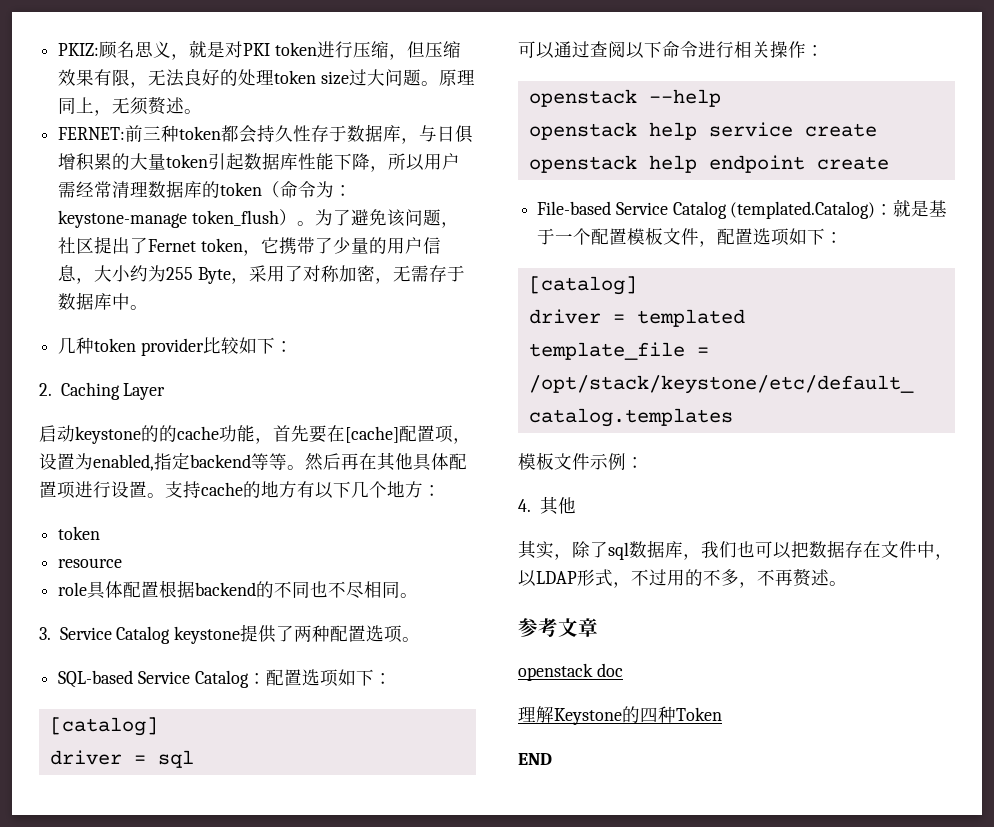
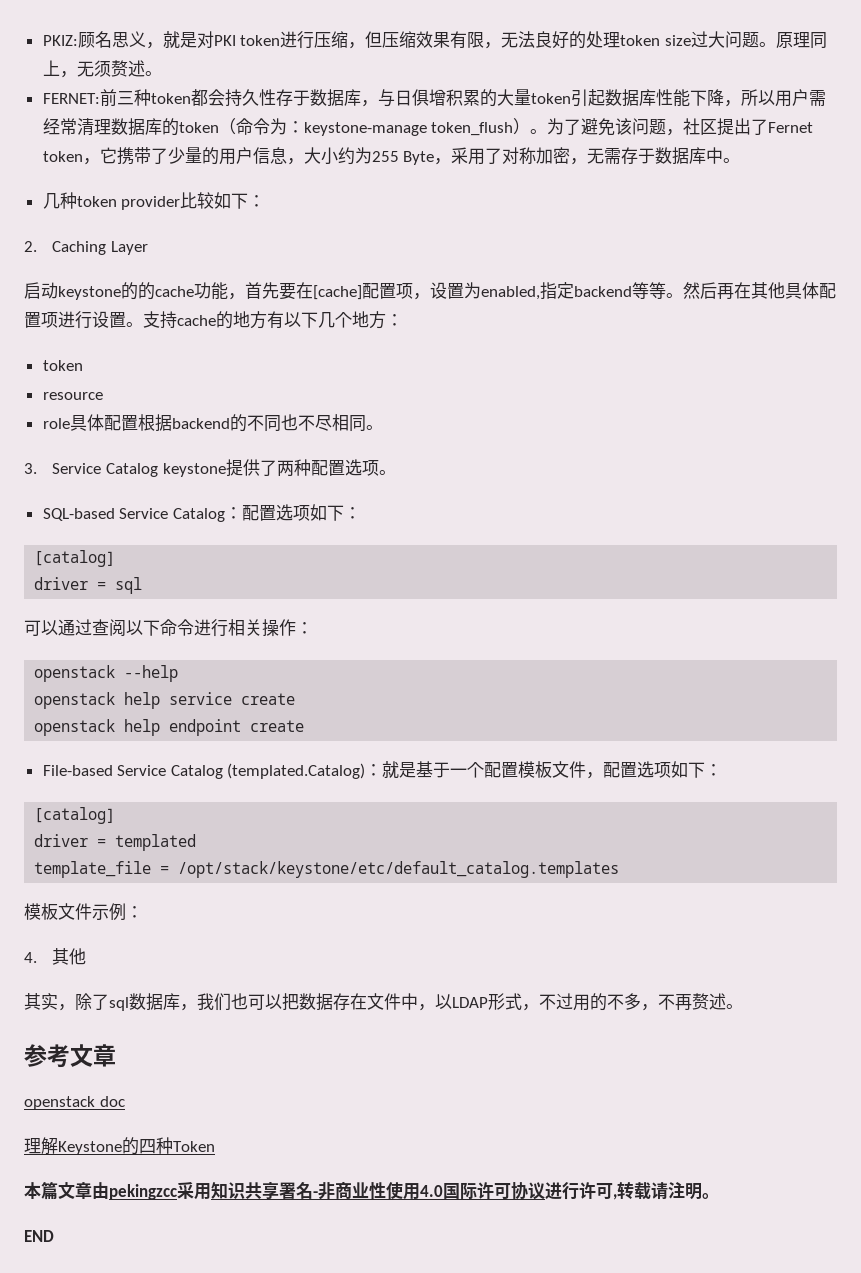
(722, 714) none -> [24,1181,719,1200] // 本篇文章由pekingzcc采用知识共享署名-非商业性使用4.0国际许可协议进行许可,转载请注明。

